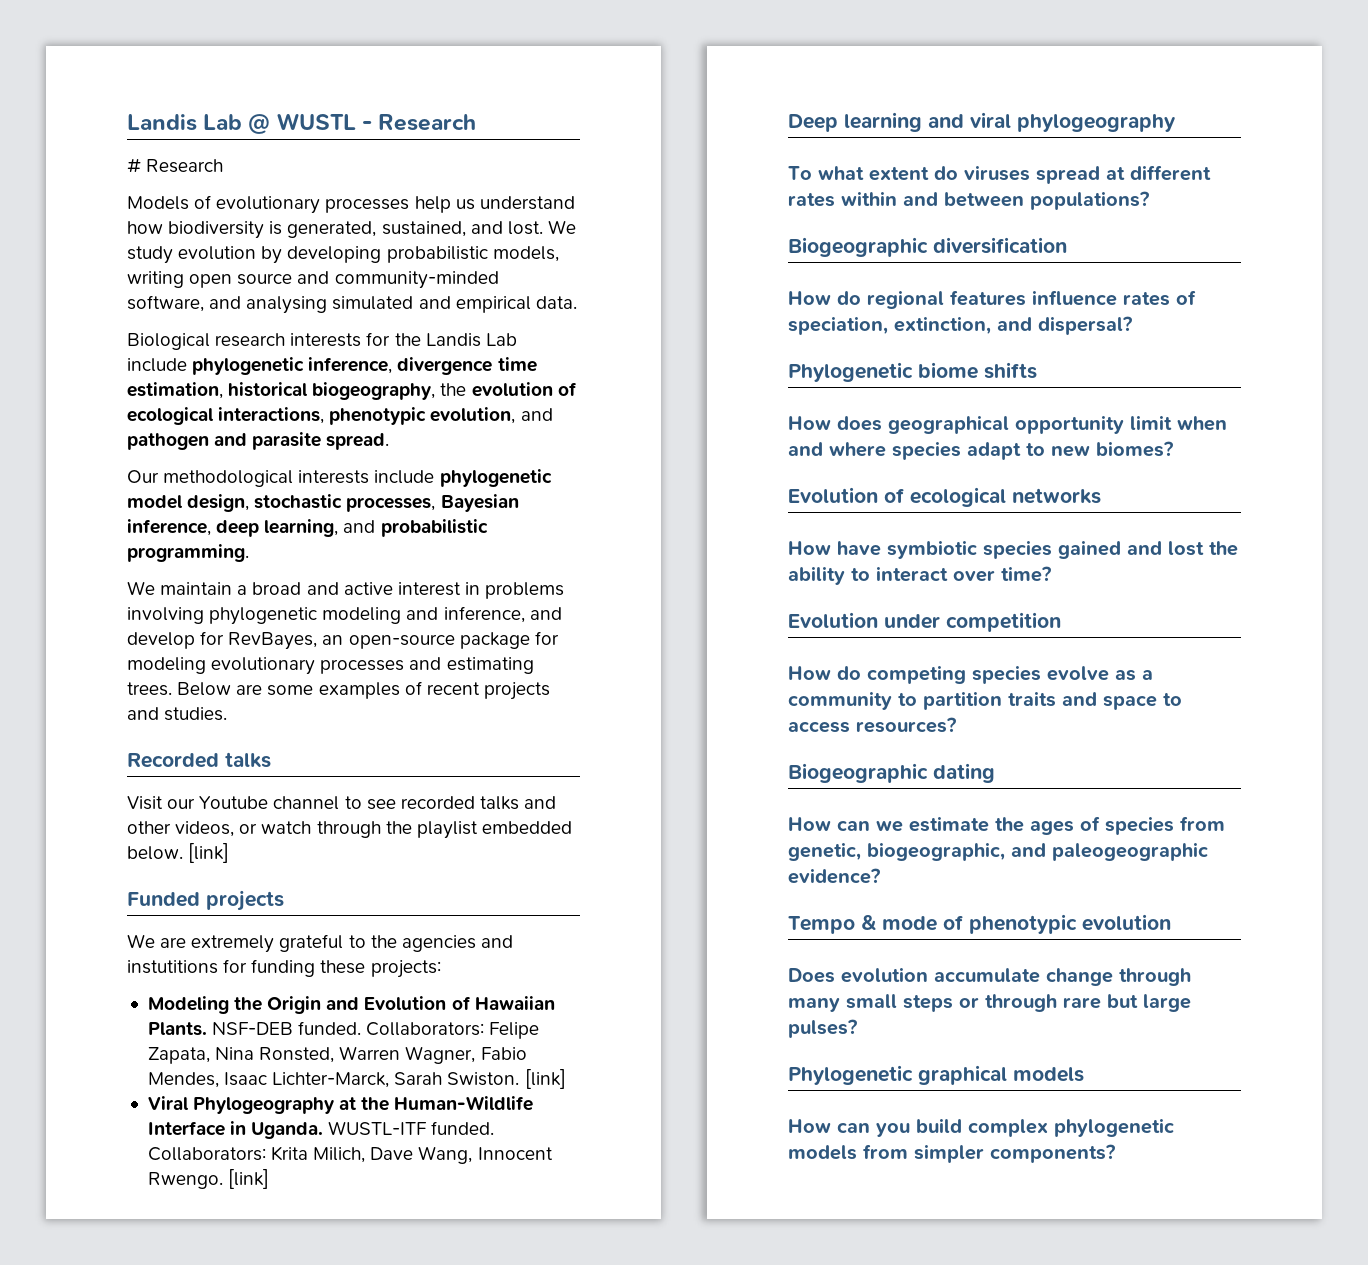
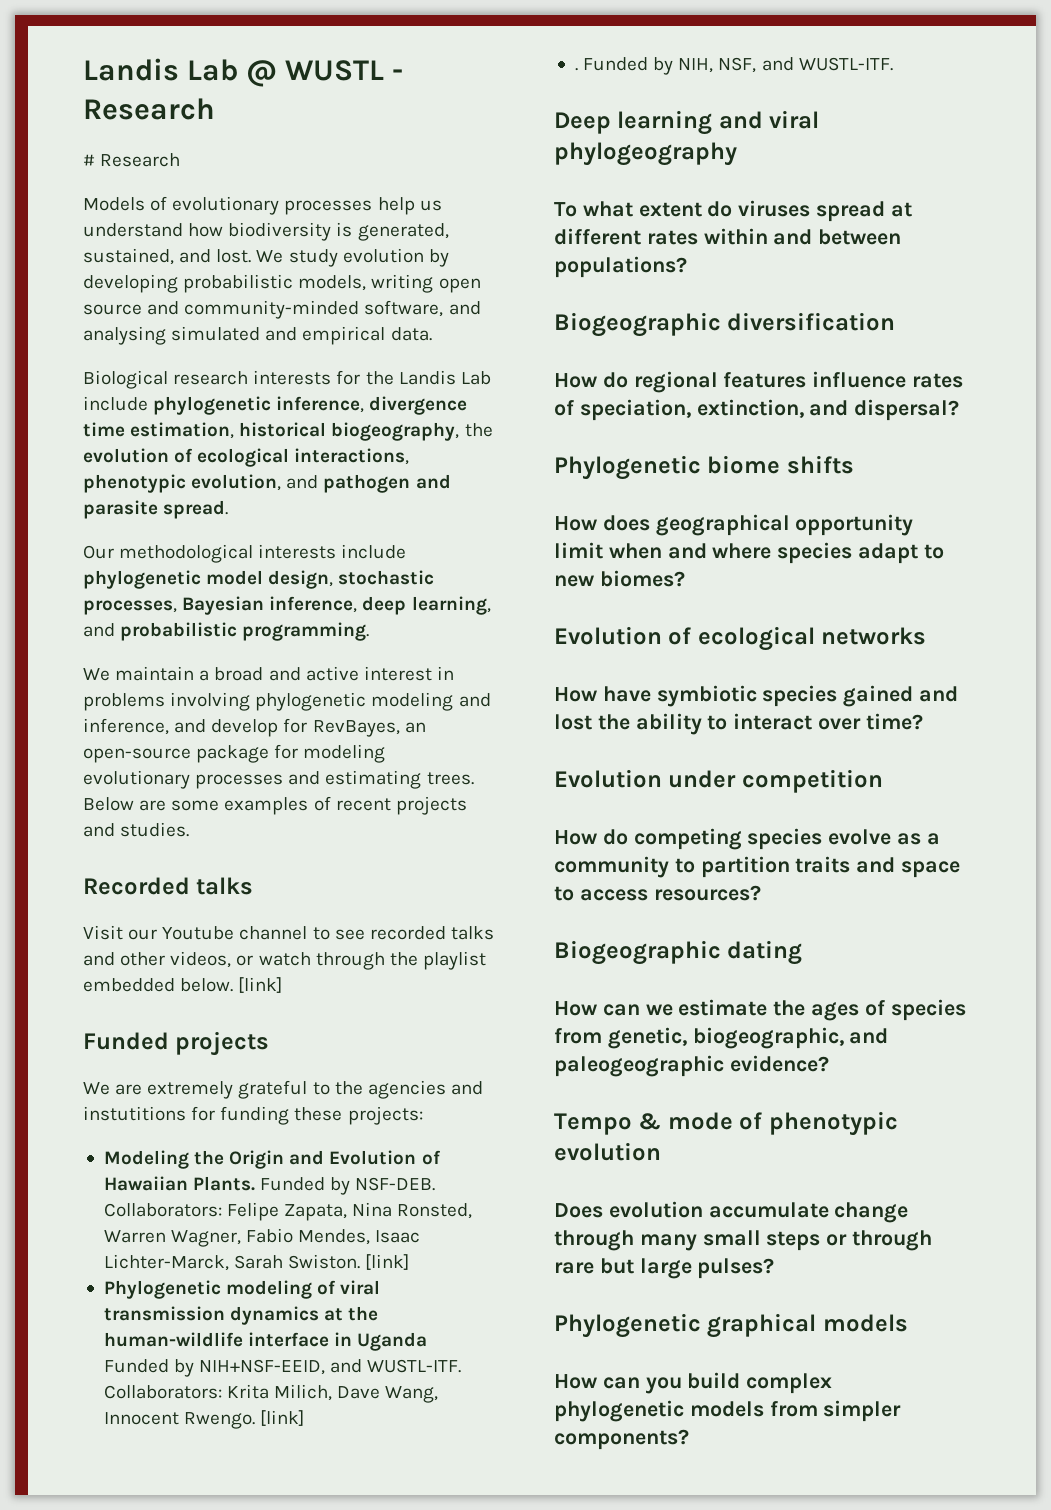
[212,1021,362,1035] NSF-DEB funded. -> [260,1177,436,1195] Funded by NSF-DEB.
[147,1096,534,1114] [147,1121,495,1139] Viral Phylogeography at the Human-Wildlife Interface in Uganda. WUSTL-ITF funded. -> [103,1280,381,1299] [103,1306,379,1325] [103,1332,428,1351] [103,1359,462,1377] Phylogenetic modeling of viral transmission dynamics at the human-wildlife interface in Uganda Funded by NIH+NSF-EEID, and WUSTL-ITF.
(270, 1179) none -> [574,57,893,75] // . Funded by NIH, NSF, and WUSTL-ITF.

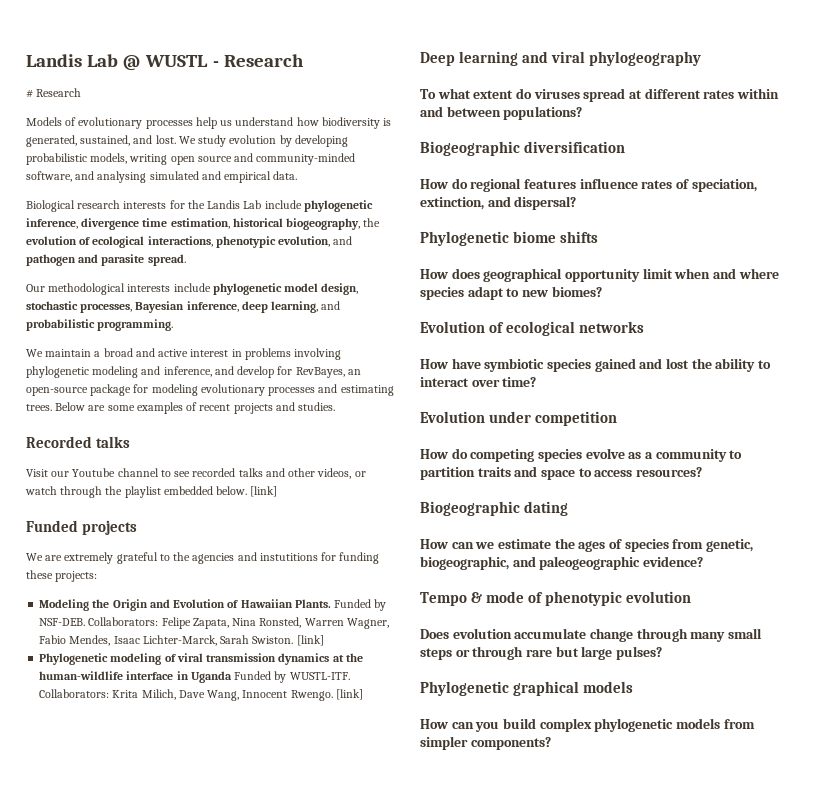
[199,1359,363,1375] NIH+NSF-EEID, and -> (287, 677) none
[574,57,893,75] // . Funded by NIH, NSF, and WUSTL-ITF. -> (363, 694) none

